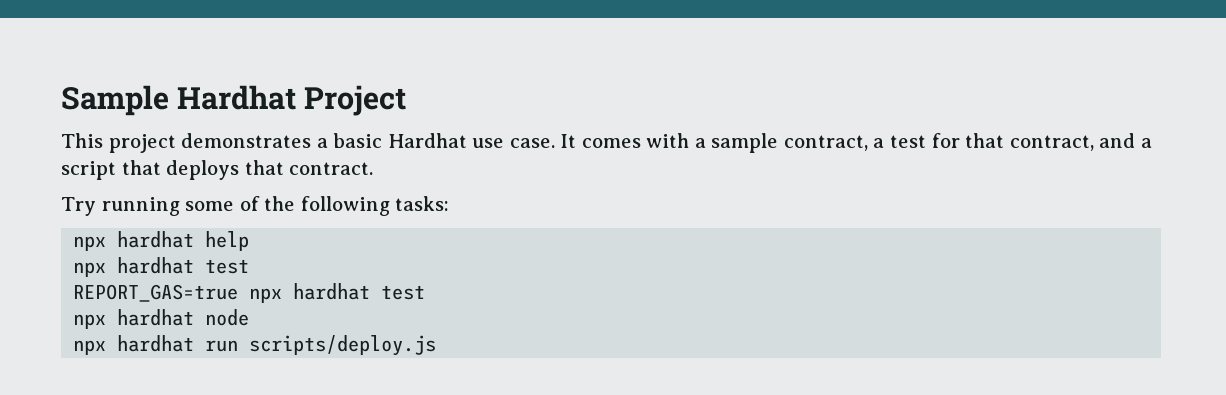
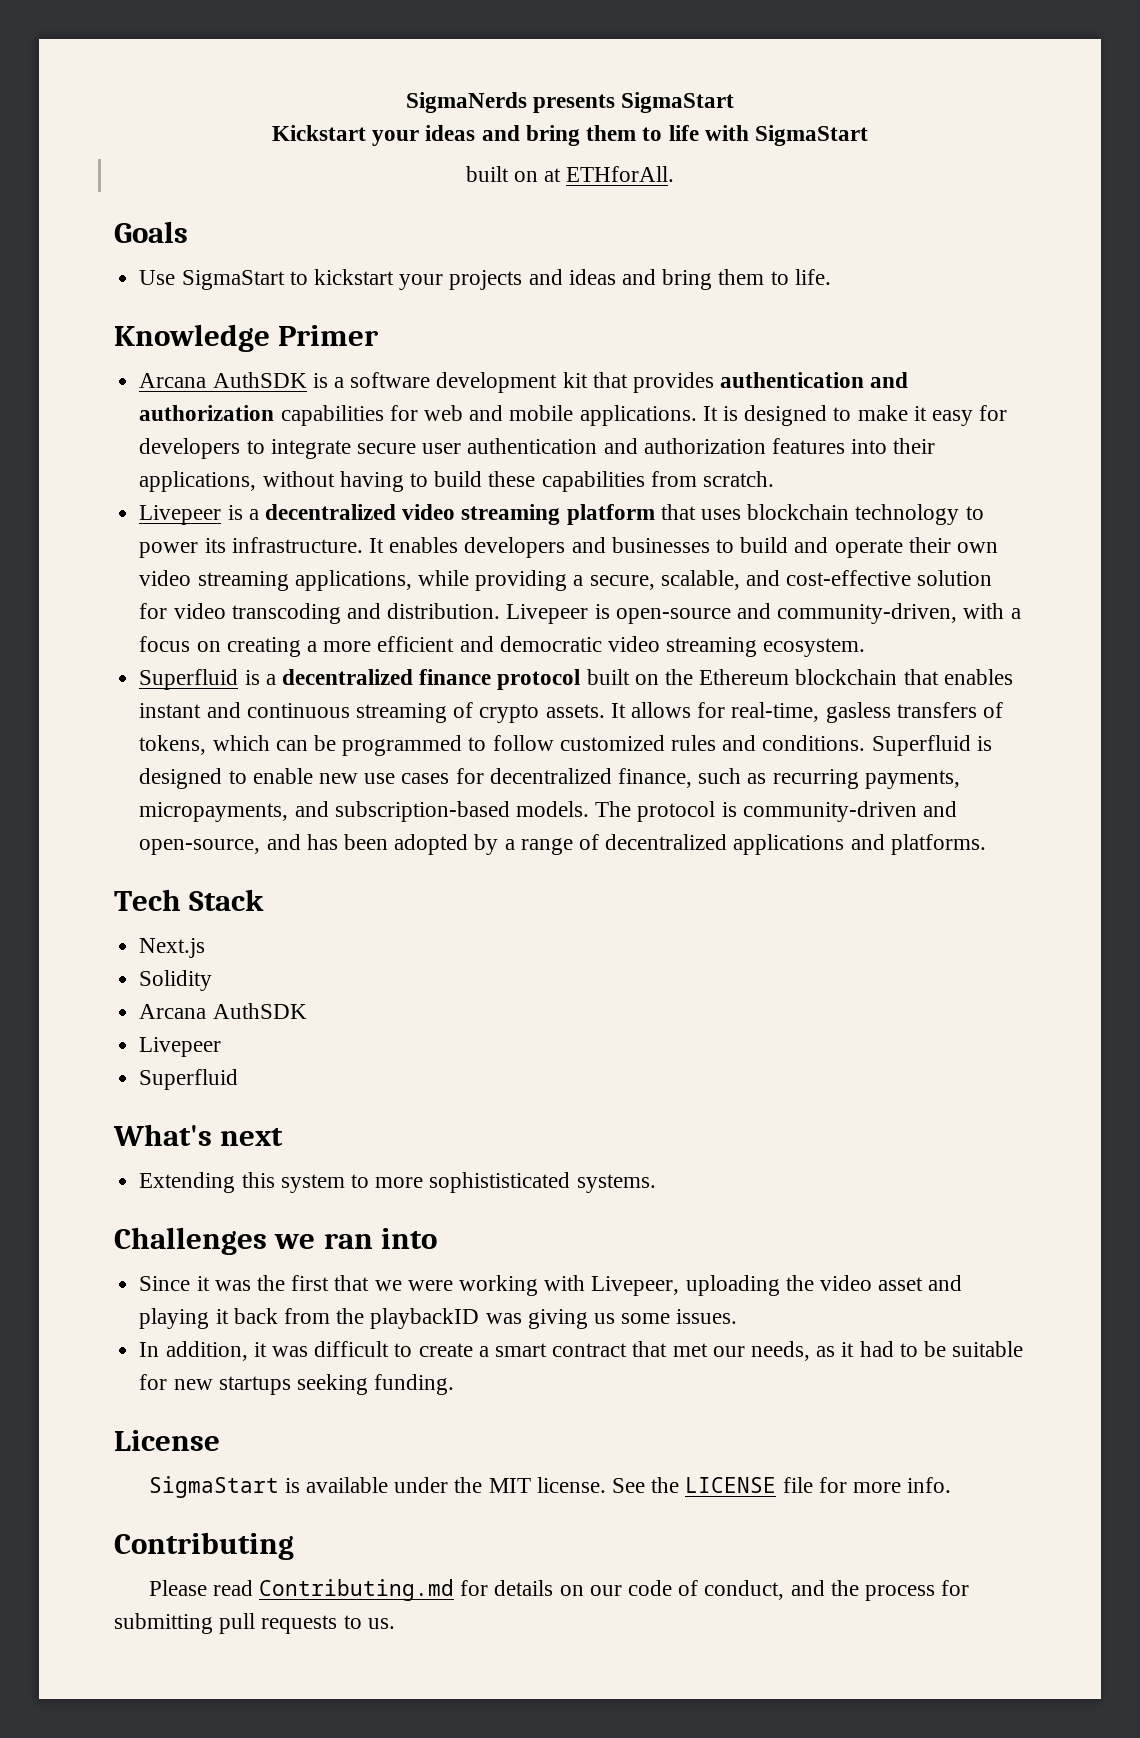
[61,85,407,116] [61,133,1152,153] [61,160,374,180] [61,196,450,216] [73,231,250,251] [73,257,250,277] [73,283,426,303] [73,309,250,329] [73,335,437,356] Sample Hardhat Project // This project demonstrates a basic Hardhat use case. It comes with a sample contract, a test for that contract, and a script that deploys that contract. // Try running some of the following tasks: // npx hardhat help // npx hardhat test // REPORT_GAS=true npx hardhat test // npx hardhat node // npx hardhat run scripts/deploy.js -> [405,92,735,113] [272,125,868,146] [465,166,675,182] [114,221,188,243] [139,269,831,290] [114,324,380,352] [139,372,909,393] [139,405,1008,426] [139,438,936,459] [139,471,774,492] [139,504,984,525] [139,537,999,558] [139,570,993,591] [139,603,1021,624] [139,636,866,657] [139,669,1013,690] [139,702,1004,723] [139,735,992,756] [139,768,960,789] [139,801,957,822] [139,834,986,855] [114,889,265,911] [139,938,206,958] [139,970,213,991] [139,1003,307,1019] [139,1037,222,1057] [139,1069,239,1090] [113,1124,284,1146] [139,1172,656,1193] [114,1227,438,1255] [139,1275,963,1296] [139,1308,738,1329] [139,1341,1024,1361] [139,1374,455,1395] [114,1430,220,1451] [148,1476,952,1498] [114,1532,294,1560] [148,1579,970,1601] [114,1613,395,1634] SigmaNerds presents SigmaStart // Kickstart your ideas and bring them to life with SigmaStart // built on at ETHforAll. // Goals // Use SigmaStart to kickstart your projects and ideas and bring them to life. // Knowledge Primer // Arcana AuthSDK is a software development kit that provides authentication and authorization capabilities for web and mobile applications. It is designed to make it easy for developers to integrate secure user authentication and authorization features into their applications, without having to build these capabilities from scratch. // Livepeer is a decentralized video streaming platform that uses blockchain technology to power its infrastructure. It enables developers and businesses to build and operate their own video streaming applications, while providing a secure, scalable, and cost-effective solution for video transcoding and distribution. Livepeer is open-source and community-driven, with a focus on creating a more efficient and democratic video streaming ecosystem. // Superfluid is a decentralized finance protocol built on the Ethereum blockchain that enables instant and continuous streaming of crypto assets. It allows for real-time, gasless transfers of tokens, which can be programmed to follow customized rules and conditions. Superfluid is designed to enable new use cases for decentralized finance, such as recurring payments, micropayments, and subscription-based models. The protocol is community-driven and open-source, and has been adopted by a range of decentralized applications and platforms. // Tech Stack // Next.js // Solidity // Arcana AuthSDK // Livepeer // Superfluid // What's next // Extending this system to more sophististicated systems. // Challenges we ran into // Since it was the first that we were working with Livepeer, uploading the video asset and playing it back from the playbackID was giving us some issues. // In addition, it was difficult to create a smart contract that met our needs, as it had to be suitable for new startups seeking funding. // License // SigmaStart is available under the MIT license. See the LICENSE file for more info. // Contributing // Please read Contributing.md for details on our code of conduct, and the process for submitting pull requests to us.

